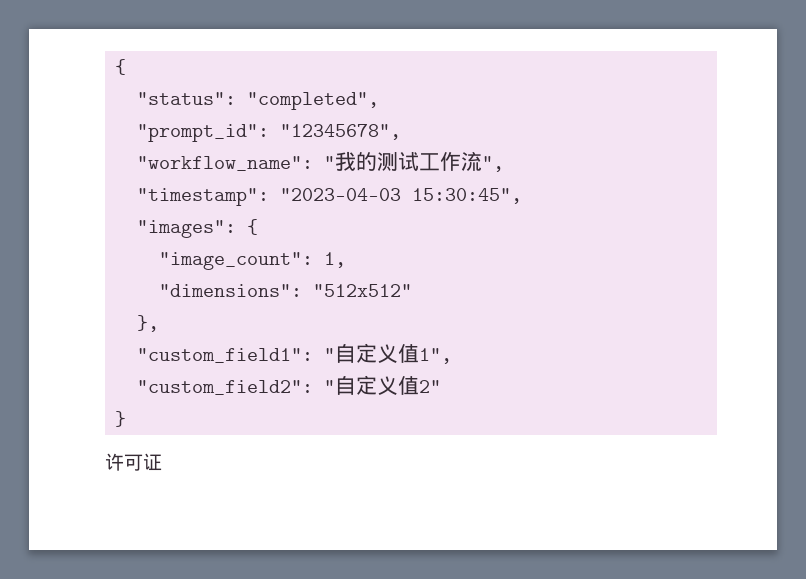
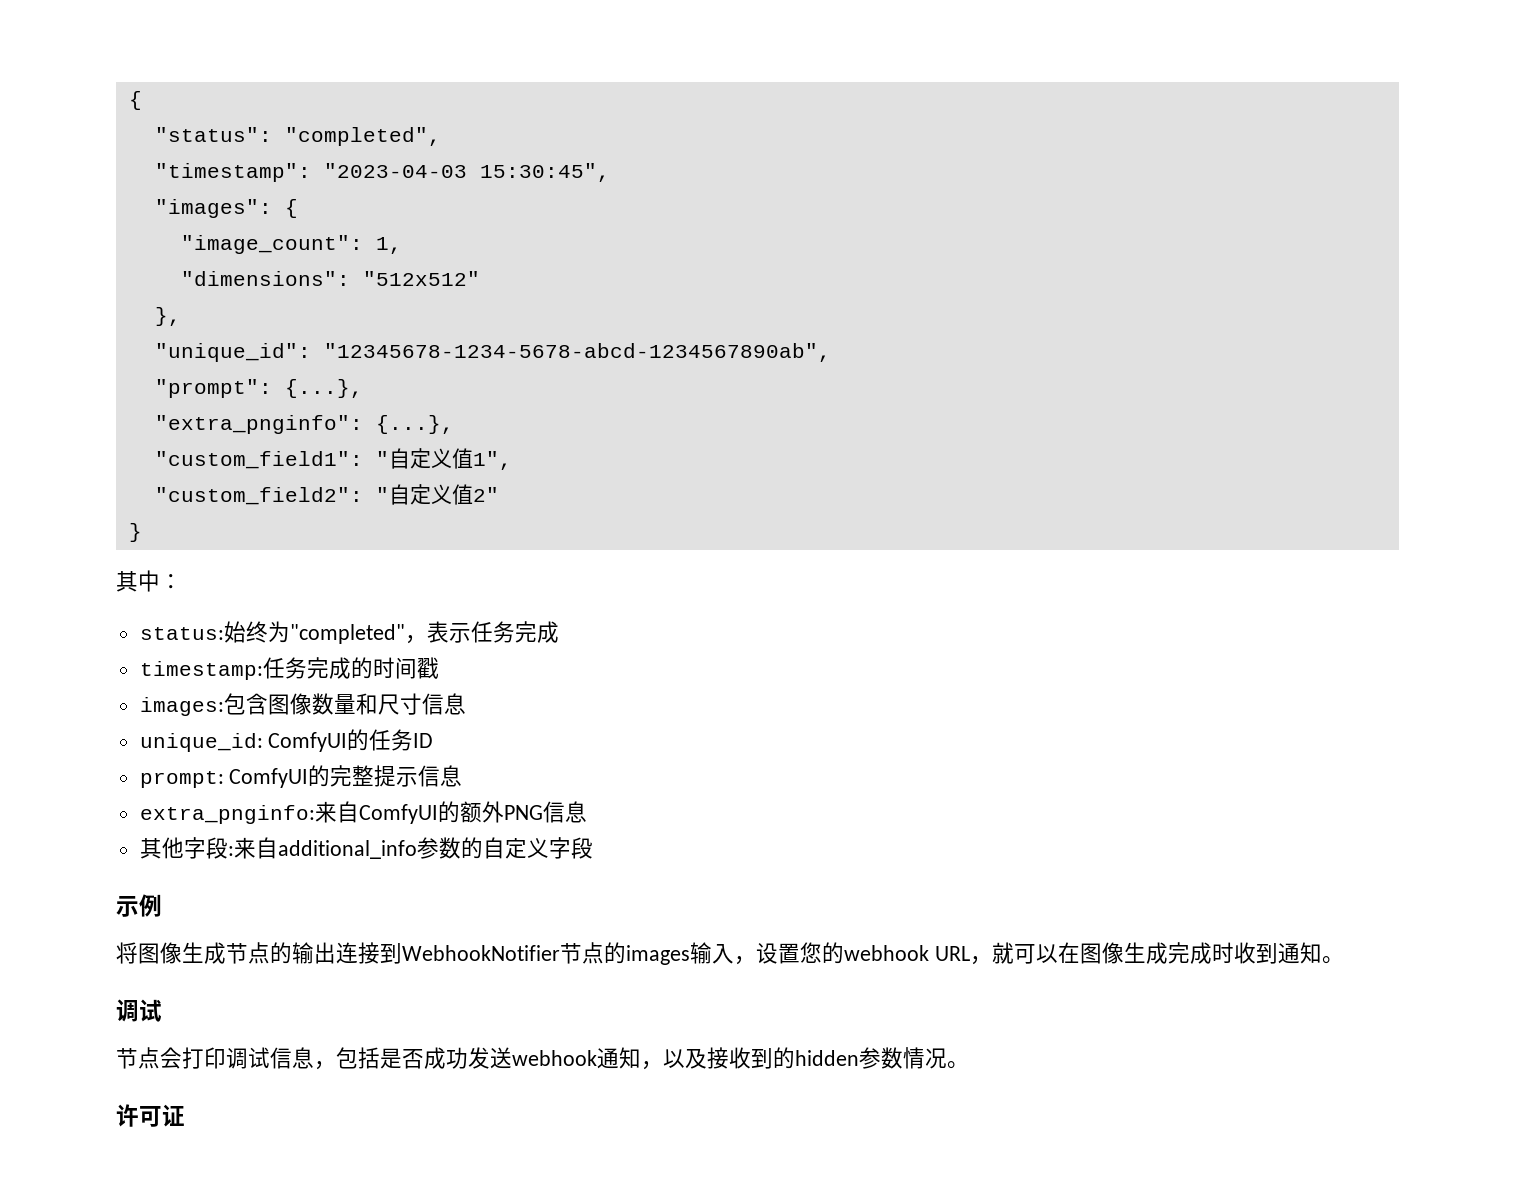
[137,124,402,142] [137,151,505,172] // "prompt_id": "12345678", // "workflow_name": "我的测试工作流", -> (441, 136) none
(160, 323) none -> [154,343,831,362] [154,379,363,398] [154,415,454,434] // "unique_id": "12345678-1234-5678-abcd-1234567890ab", // "prompt": {...}, // "extra_pnginfo": {...},
(127, 419) none -> [116,570,182,592] [139,621,559,644] [139,657,439,680] [139,693,466,716] [139,729,434,752] [139,765,463,788] [139,801,587,824] [139,837,593,859] [116,894,162,917] [116,942,1344,965] [116,999,162,1022] [116,1047,969,1070] // 其中： // status:始终为"completed"，表示任务完成 // timestamp:任务完成的时间戳 // images:包含图像数量和尺寸信息 // unique_id: ComfyUI的任务ID // prompt: ComfyUI的完整提示信息 // extra_pnginfo:来自ComfyUI的额外PNG信息 // 其他字段:来自additional_info参数的自定义字段 // 示例 // 将图像生成节点的输出连接到WebhookNotifier节点的images输入，设置您的webhook URL，就可以在图像生成完成时收到通知。 // 调试 // 节点会打印调试信息，包括是否成功发送webhook通知，以及接收到的hidden参数情况。

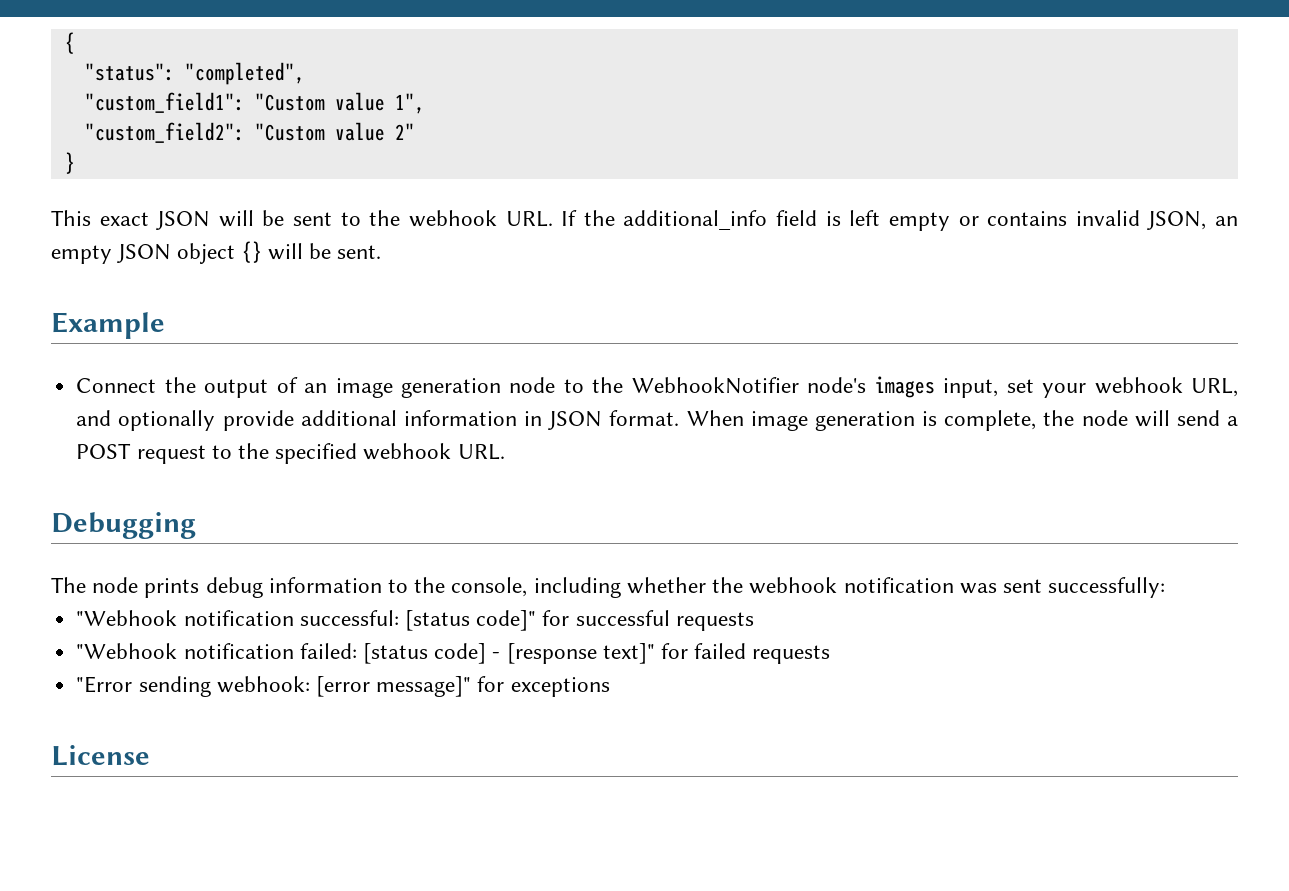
[154,163,610,182] [154,199,298,218] [180,235,402,254] [180,271,480,286] [154,307,181,326] [154,343,831,362] [154,379,363,398] [154,415,454,434] [154,448,473,469] "timestamp": "2023-04-03 15:30:45", // "images": { // "image_count": 1, // "dimensions": "512x512" // }, // "unique_id": "12345678-1234-5678-abcd-1234567890ab", // "prompt": {...}, // "extra_pnginfo": {...}, // "custom_field1": "自定义值 -> [84,92,385,113] "custom_field1": "Custom value
[375,484,473,505] "自定义值 -> [254,122,385,141] "Custom value
[116,570,182,592] [139,621,559,644] [139,657,439,680] [139,693,466,716] [139,729,434,752] [139,765,463,788] [139,801,587,824] [139,837,593,859] [116,894,162,917] [116,942,1344,965] [116,999,162,1022] [116,1047,969,1070] [116,1104,185,1127] 其中： // status:始终为"completed"，表示任务完成 // timestamp:任务完成的时间戳 // images:包含图像数量和尺寸信息 // unique_id: ComfyUI的任务ID // prompt: ComfyUI的完整提示信息 // extra_pnginfo:来自ComfyUI的额外PNG信息 // 其他字段:来自additional_info参数的自定义字段 // 示例 // 将图像生成节点的输出连接到WebhookNotifier节点的images输入，设置您的webhook URL，就可以在图像生成完成时收到通知。 // 调试 // 节点会打印调试信息，包括是否成功发送webhook通知，以及接收到的hidden参数情况。 // 许可证 -> [51,210,1238,231] [51,241,382,264] [51,312,165,339] [76,376,1239,398] [76,410,1238,431] [76,443,505,464] [51,512,196,539] [51,577,1166,598] [76,610,754,631] [76,643,831,664] [76,676,610,697] [51,745,150,766] This exact JSON will be sent to the webhook URL. If the additional_info field is left empty or contains invalid JSON, an empty JSON object {} will be sent. // Example // Connect the output of an image generation node to the WebhookNotifier node's images input, set your webhook URL, and optionally provide additional information in JSON format. When image generation is complete, the node will send a POST request to the specified webhook URL. // Debugging // The node prints debug information to the console, including whether the webhook notification was sent successfully: // "Webhook notification successful: [status code]" for successful requests // "Webhook notification failed: [status code] - [response text]" for failed requests // "Error sending webhook: [error message]" for exceptions // License

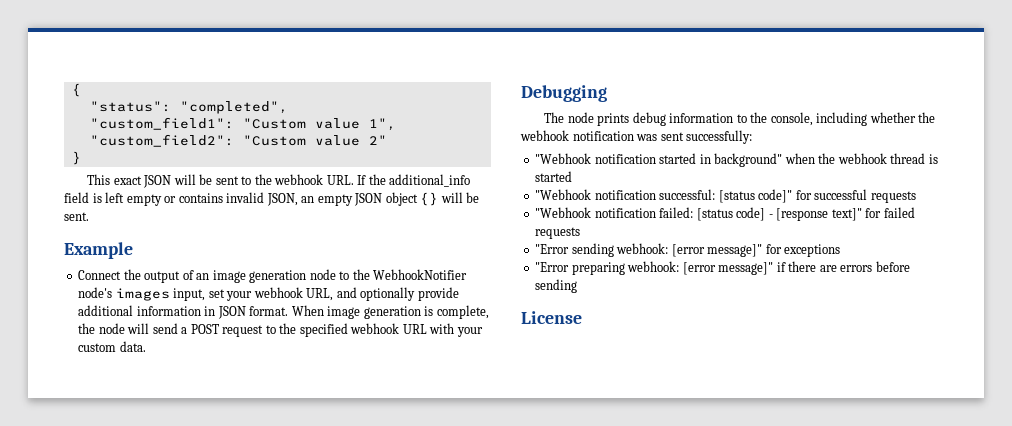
[457,444,505,460] URL. -> [402,323,483,337] [78,341,146,352] URL with your custom data.
(1166, 587) none -> [535,153,938,167] [535,171,573,182] // "Webhook notification started in background" when the webhook thread is started
(610, 687) none -> [535,261,910,275] [535,279,578,293] // "Error preparing webhook: [error message]" if there are errors before sending

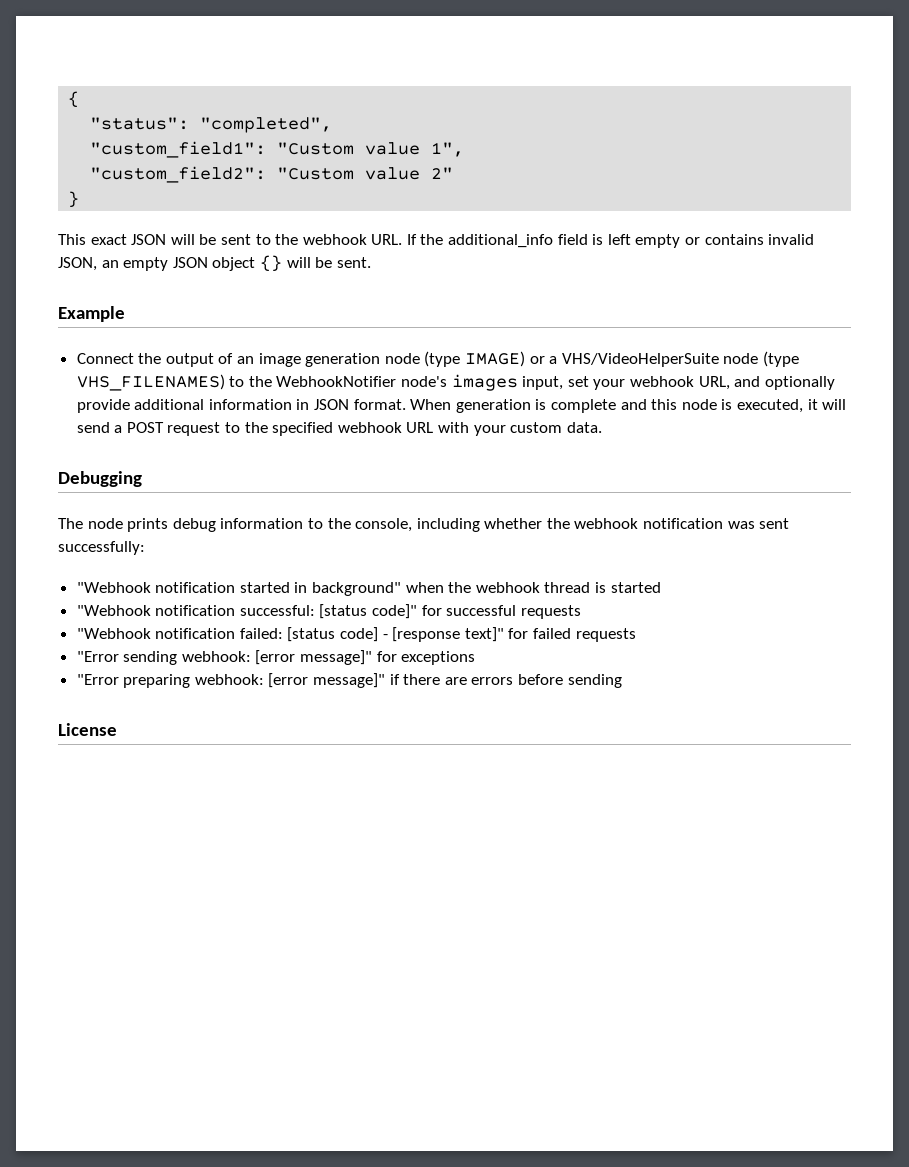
(336, 274) none -> [424,351,799,367] [76,374,225,391] (type IMAGE) or a VHS/VideoHelperSuite node (type VHS_FILENAMES)
[327,306,361,319] image -> (452, 404) none
[436,305,489,319] [78,323,125,334] complete, the node -> [551,399,818,413] complete and this node is executed, it

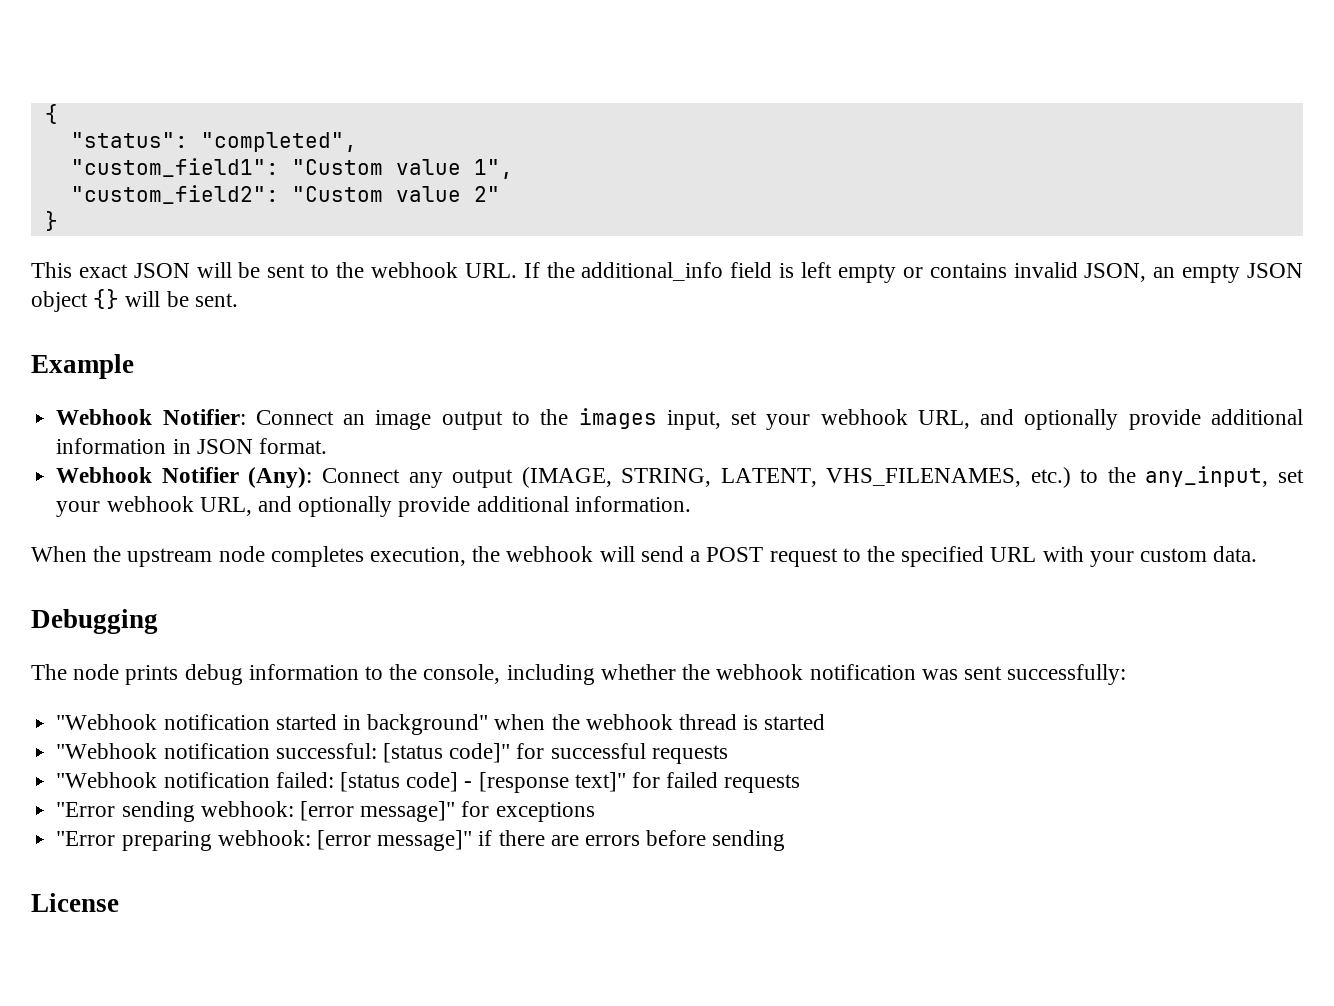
[76,351,799,367] [76,374,448,391] Connect the output of an image generation node (type IMAGE) or a VHS/VideoHelperSuite node (type VHS_FILENAMES) to the WebhookNotifier node's -> [56,409,569,430] Webhook Notifier: Connect an image output to the
[410,399,818,413] When generation is complete and this node is executed, it -> [56,466,1304,488] [56,496,691,517] [31,546,594,567] // Webhook Notifier (Any): Connect any output (IMAGE, STRING, LATENT, VHS_FILENAMES, etc.) to the any_input, set your webhook URL, and optionally provide additional information. // When the upstream node completes execution, the webhook
[337,422,402,433] webhook -> (985, 556) none

